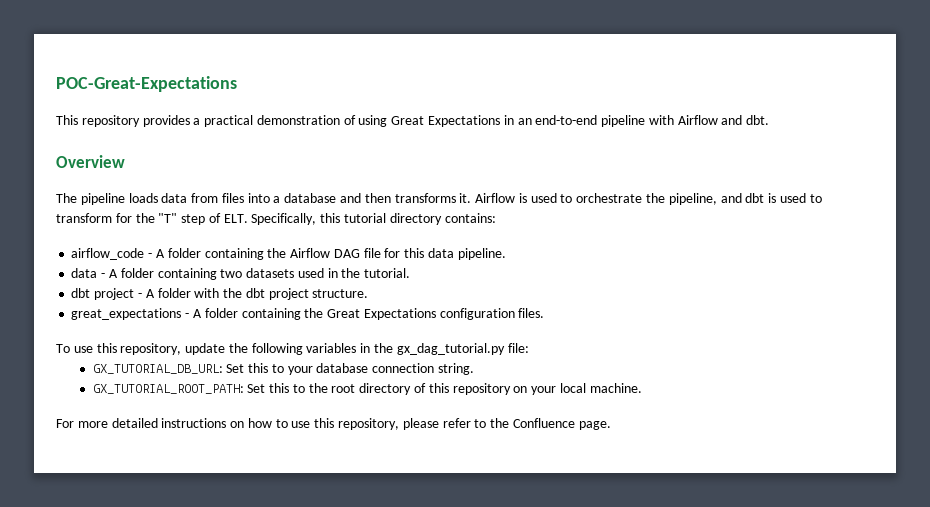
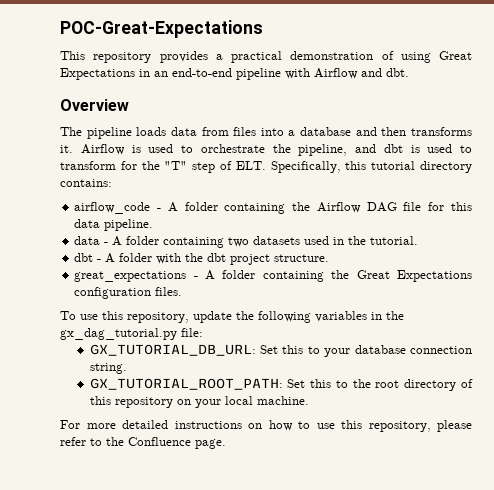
[94,288,135,300] project -> (94, 257) none

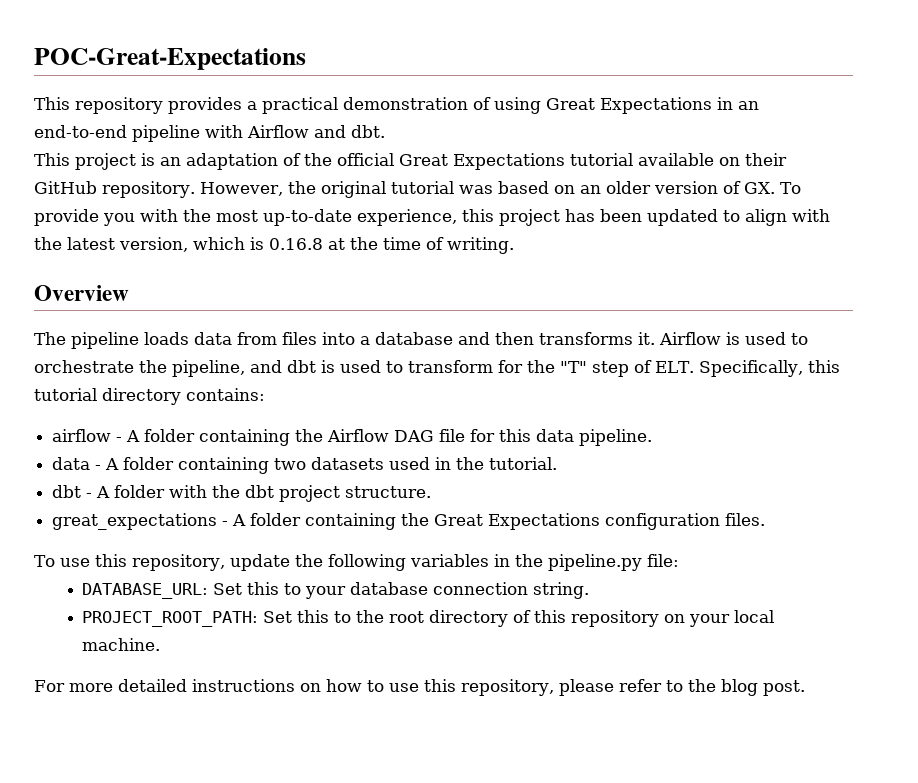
(409, 72) none -> [34,153,787,170] [34,181,801,198] [34,209,830,226] [34,237,514,254] // This project is an adaptation of the official Great Expectations tutorial available on their GitHub repository. However, the original tutorial was based on an older version of GX. To provide you with the most up-to-date experience, this project has been updated to align with the latest version, which is 0.16.8 at the time of writing.
[74,202,151,214] airflow_code -> [52,429,112,442] airflow
[60,328,177,340] gx_dag_tutorial.py -> [547,554,642,571] pipeline.py
[89,344,256,356] GX_TUTORIAL_DB_URL: -> [82,583,209,599] DATABASE_URL:
[89,378,283,390] GX_TUTORIAL_ROOT_PATH: -> [82,611,259,627] PROJECT_ROOT_PATH:
[128,437,226,449] Confluence page. -> [720,679,805,696] blog post.

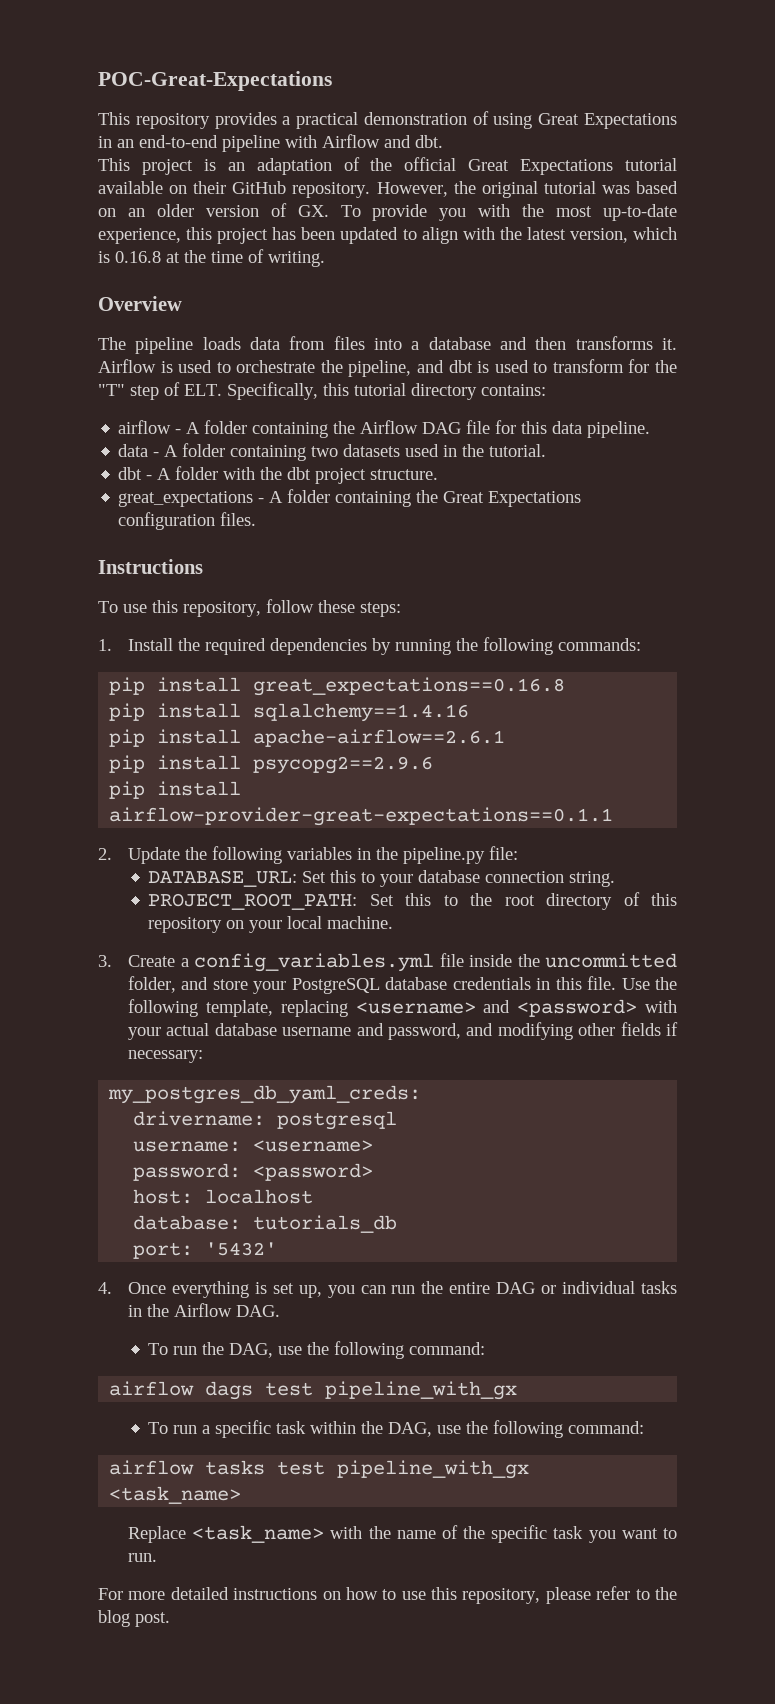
(766, 519) none -> [98,559,203,574] // Instructions
[229,554,290,571] update -> [266,599,401,617] [98,637,642,655] [109,677,566,696] [109,703,470,722] [109,729,506,747] [109,755,434,774] [109,781,242,799] [109,807,614,826] [98,847,181,864] follow these steps: // 1. Install the required dependencies by running the following commands: // pip install great_expectations==0.16.8 // pip install sqlalchemy==1.4.16 // pip install apache-airflow==2.6.1 // pip install psycopg2==2.9.6 // pip install airflow-provider-great-expectations==0.1.1 // 2. Update
(161, 644) none -> [98,953,677,972] [128,976,677,994] [128,999,678,1017] [128,1022,678,1040] [128,1050,204,1063] [108,1085,422,1104] [133,1111,398,1130] [133,1140,374,1152] [133,1163,374,1181] [133,1189,314,1204] [133,1215,398,1233] [133,1242,278,1259] [98,1281,677,1298] [128,1303,281,1317] [148,1341,486,1359] [109,1381,518,1400] [148,1420,645,1438] [109,1460,530,1479] [109,1486,242,1504] [128,1525,677,1543] [128,1553,158,1562] // 3. Create a config_variables.yml file inside the uncommitted folder, and store your PostgreSQL database credentials in this file. Use the following template, replacing <username> and <password> with your actual database username and password, and modifying other fields if necessary: // my_postgres_db_yaml_creds: // drivername: postgresql // username: <username> // password: <password> // host: localhost // database: tutorials_db // port: '5432' // 4. Once everything is set up, you can run the entire DAG or individual tasks in the Airflow DAG. // To run the DAG, use the following command: // airflow dags test pipeline_with_gx // To run a specific task within the DAG, use the following command: // airflow tasks test pipeline_with_gx <task_name> // Replace <task_name> with the name of the specific task you want to run.

